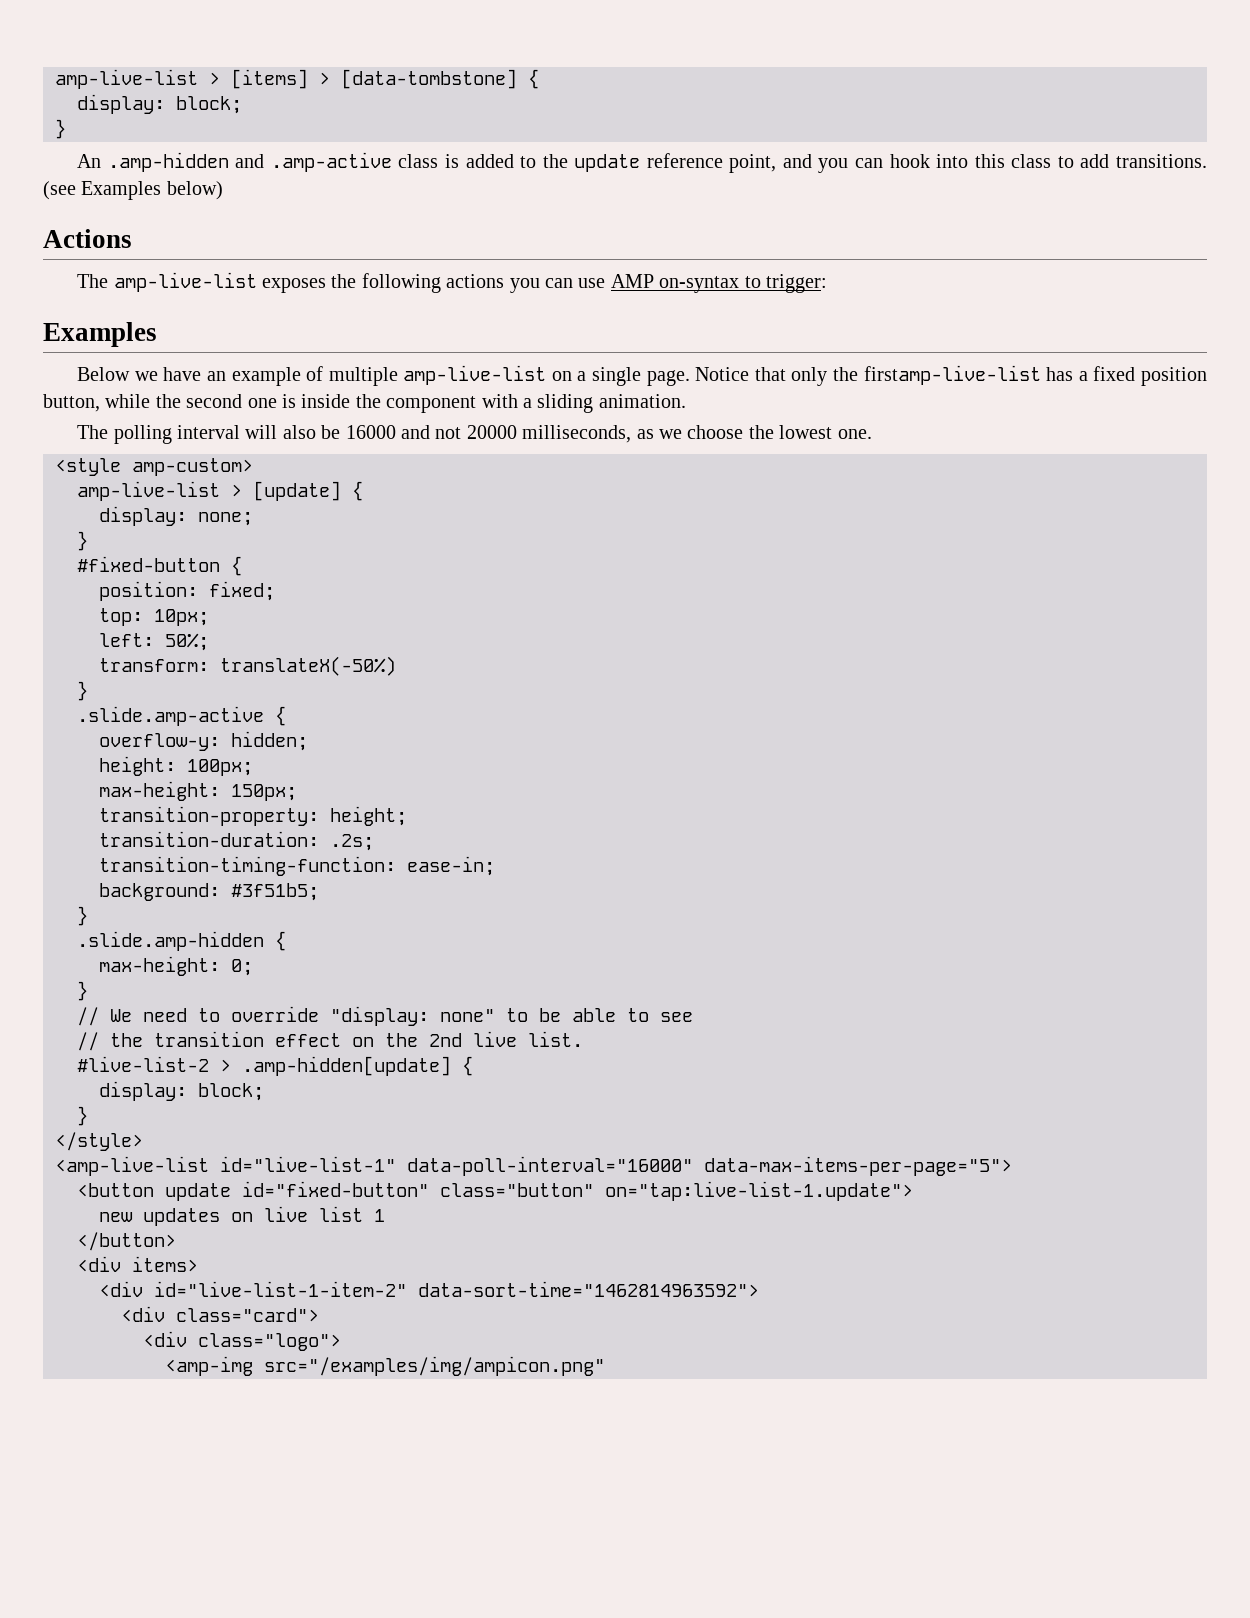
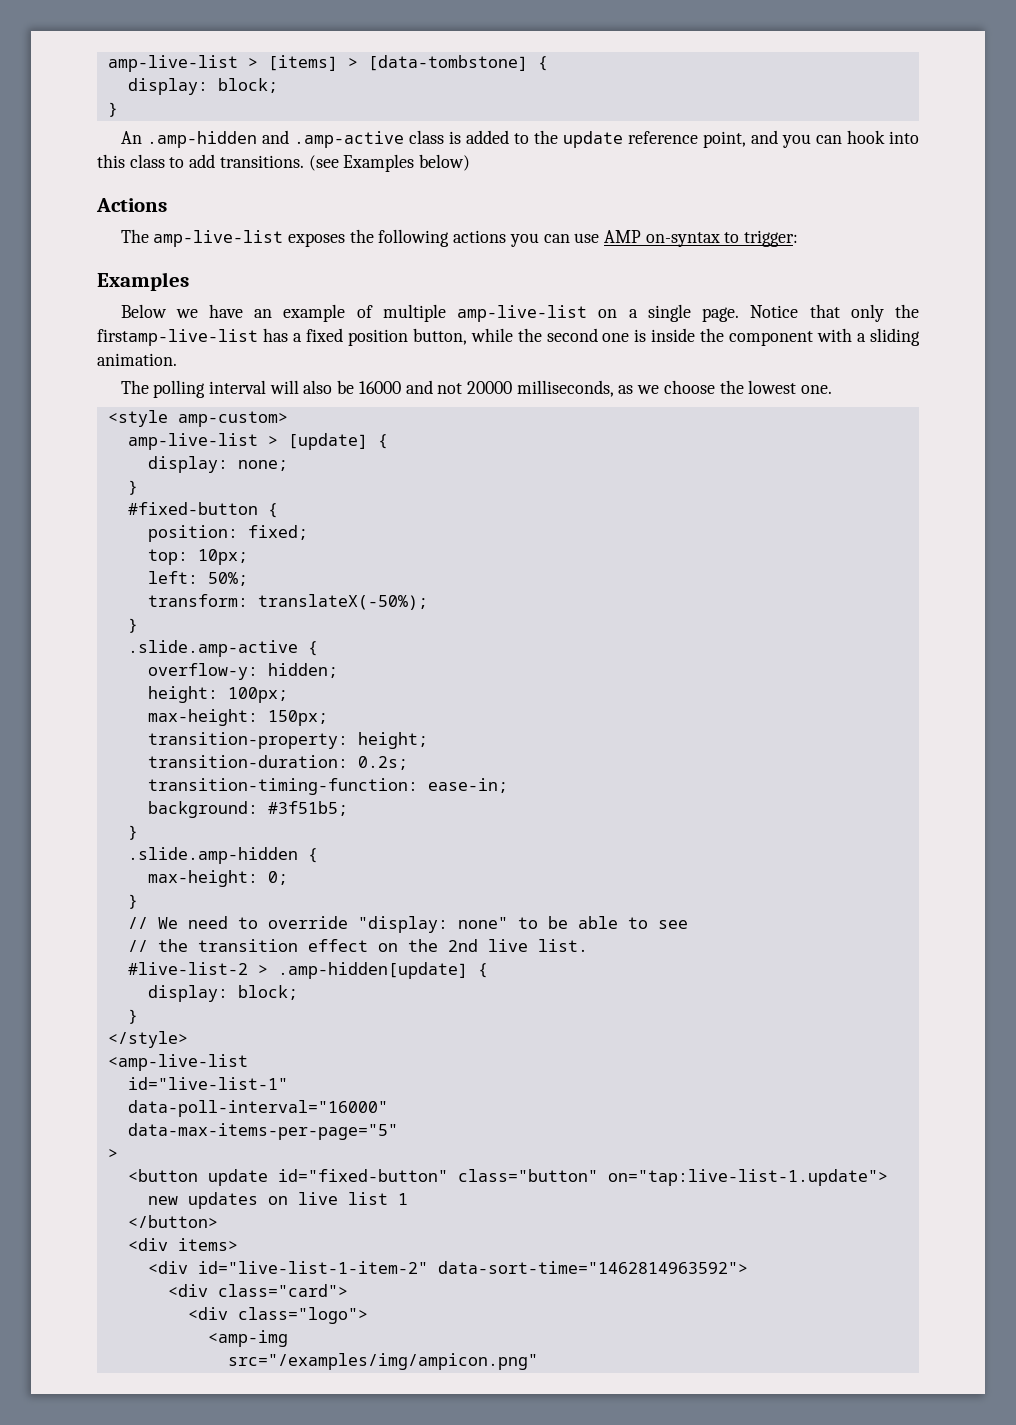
[220,656,396,676] translateX(-50%) -> [257,594,428,610] translateX(-50%);
[330,834,374,851] .2s; -> [357,756,408,770] 0.2s;
(209, 1166) none -> (248, 1062) //
(396, 1164) none -> (288, 1083) //
[704,1156,1012,1176] data-max-items-per-page="5"> -> [127,1123,398,1140] [107,1148,118,1159] // data-max-items-per-page="5" // >
(253, 1366) none -> (288, 1338) //

